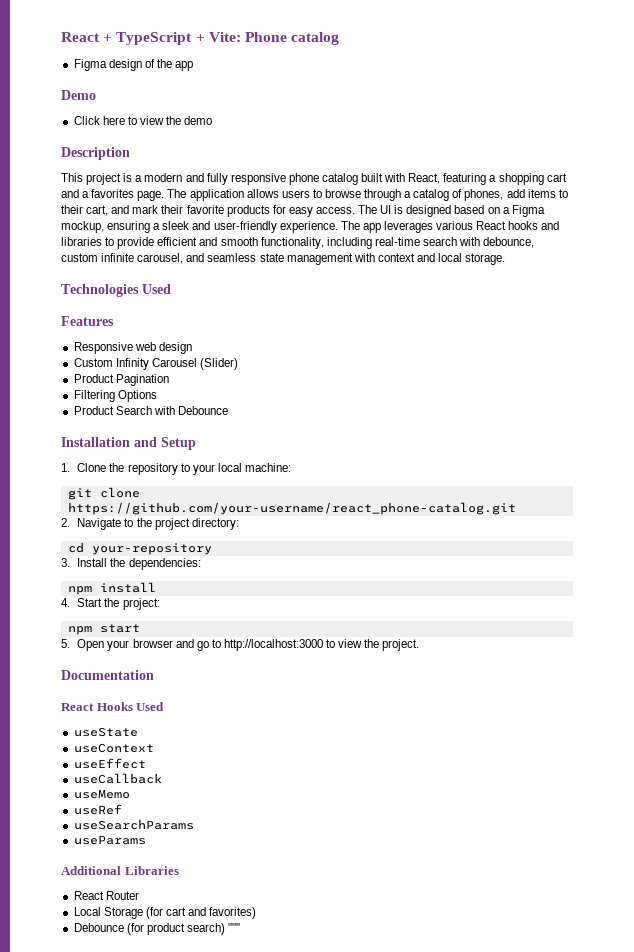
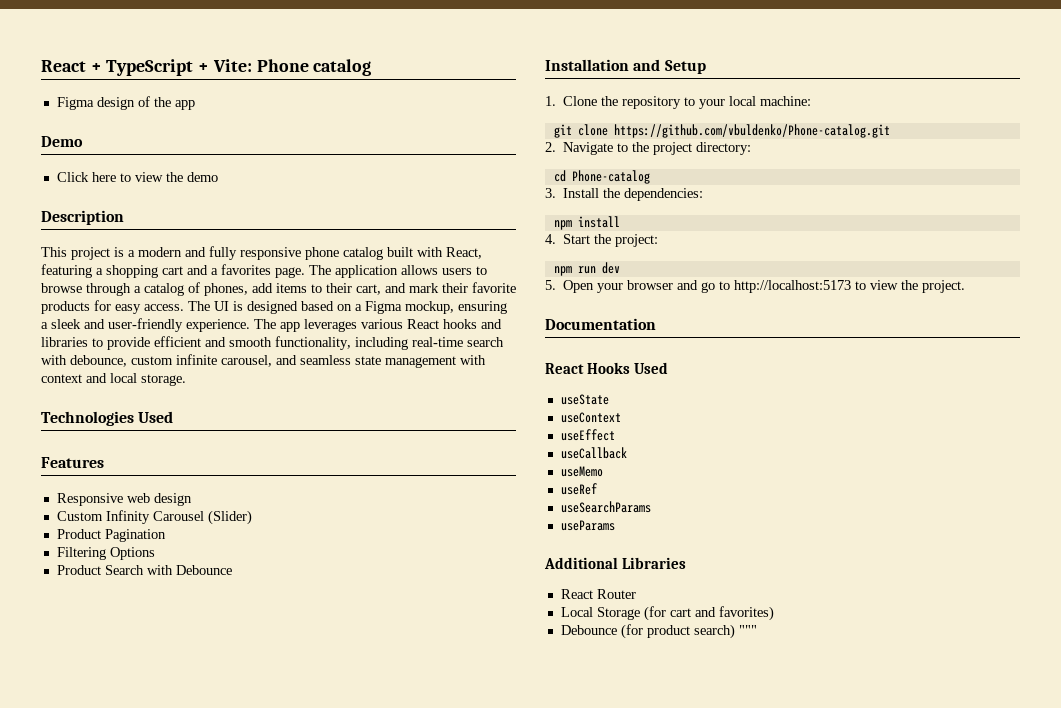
[67,502,516,515] https://github.com/your-username/react_phone-catalog.git -> [613,124,890,138] https://github.com/vbuldenko/Phone-catalog.git
[91,543,212,555] your-repository -> [571,170,650,184] Phone-catalog
[99,624,140,633] start -> [577,262,620,274] run dev
[223,639,323,651] http://localhost:3000 -> [734,280,852,293] http://localhost:5173

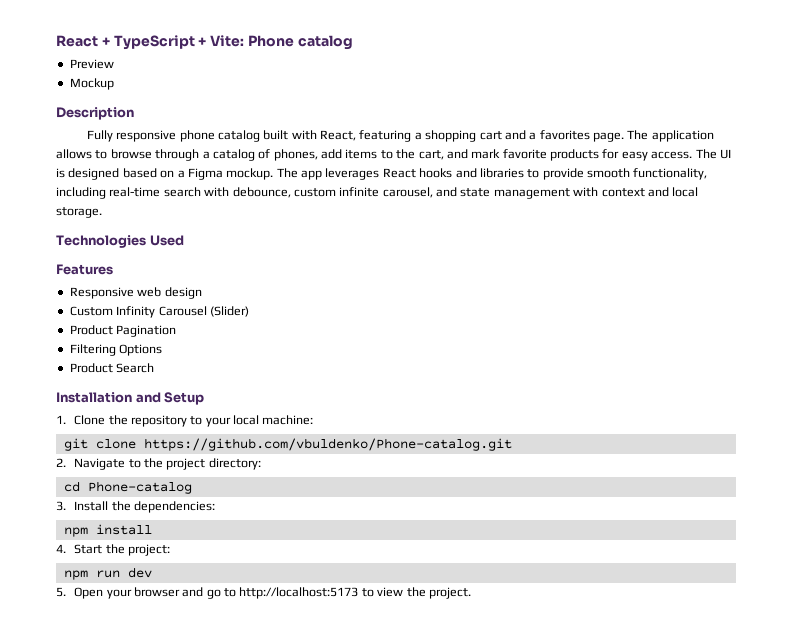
[56,96,195,110] [41,136,83,147] [56,172,218,182] [41,210,124,225] [41,246,237,260] Figma design of the app // Demo // Click here to view the demo // Description // This project is a modern and fully -> [69,59,114,69] [69,78,114,90] [56,107,134,120] [86,130,113,142] Preview // Mockup // Description // Fully
[442,268,472,275] users -> (92, 154) none
[326,283,352,293] their -> [396,149,416,159] the
[442,283,468,293] their -> (501, 154) none
[405,301,507,314] [41,318,250,332] mockup, ensuring a sleek and user-friendly experience. -> [226,168,274,180] mockup.
[361,319,403,329] various -> (380, 174) none
[154,336,226,347] efficient and -> (584, 174) none
[300,355,351,365] seamless -> (457, 192) none
[146,565,232,575] with Debounce -> (155, 368) none
[545,318,656,330] [545,362,669,374] [560,394,609,405] [560,412,621,423] [560,429,615,441] [560,447,627,459] [560,466,603,477] [560,483,597,495] [560,501,651,513] [560,520,615,531] [544,557,687,569] [560,589,636,599] [560,606,774,621] [560,624,757,639] // Documentation // React Hooks Used // useState // useContext // useEffect // useCallback // useMemo // useRef // useSearchParams // useParams // Additional Libraries // React Router // Local Storage (for cart and favorites) // Debounce (for product search) """ -> (471, 593) none

